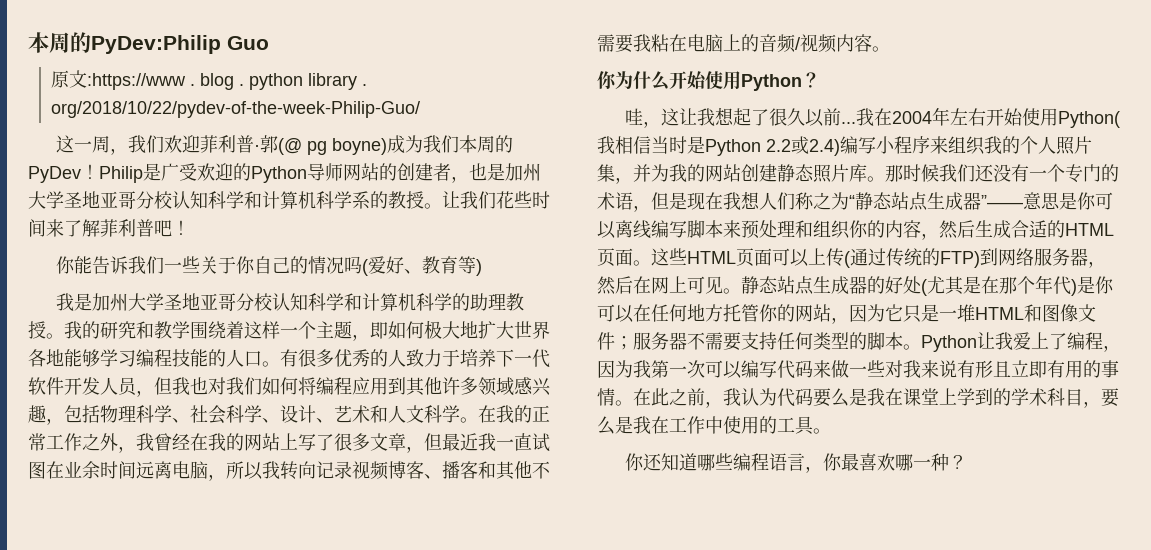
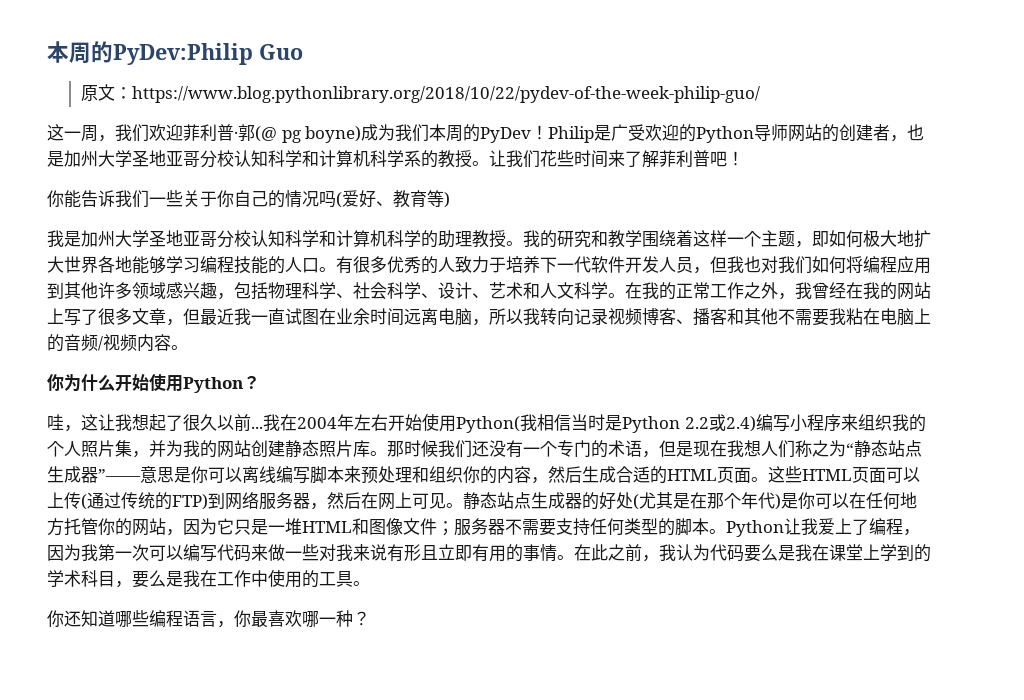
[87,73,368,90] [51,101,421,118] :https://www . blog . python library . org/2018/10/22/pydev-of-the-week-Philip-Guo/ -> [114,86,760,103] ：https://www.blog.pythonlibrary.org/2018/10/22/pydev-of-the-week-philip-guo/

